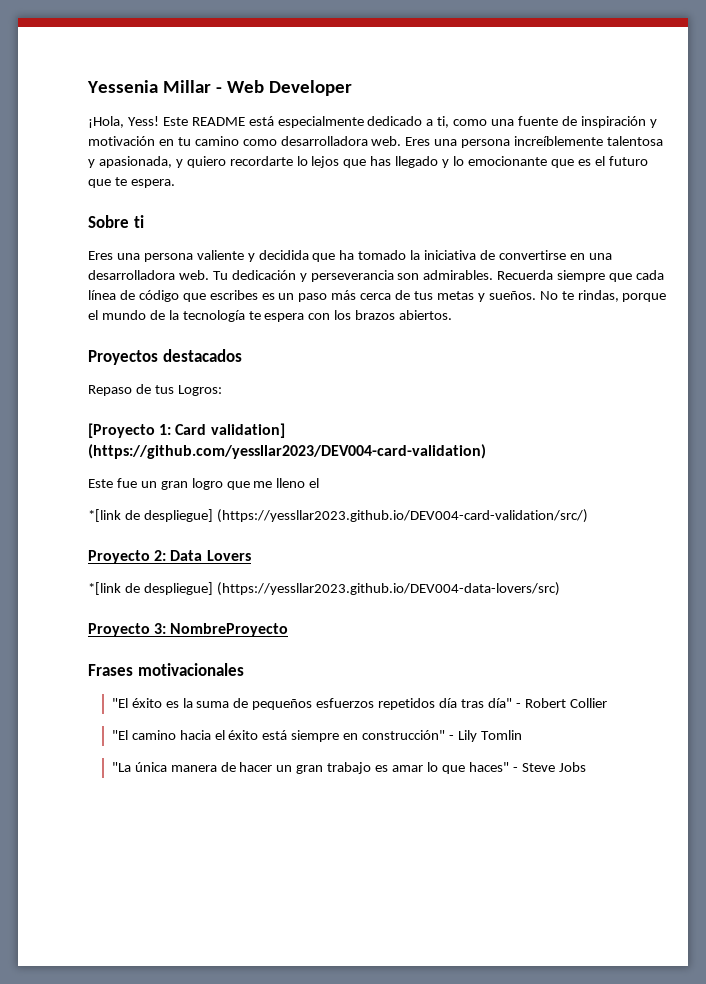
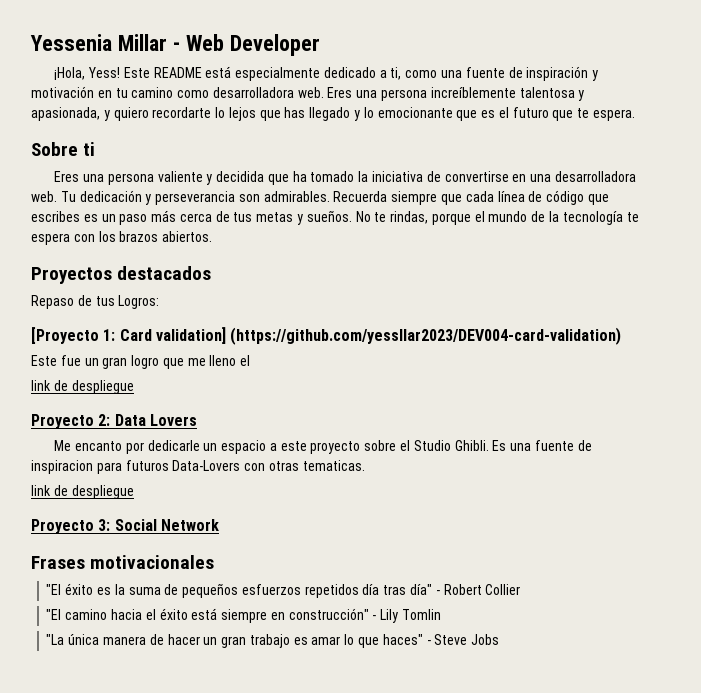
[88,509,588,523] *[link de despliegue] (https://yessllar2023.github.io/DEV004-card-validation/src/) -> [31,380,134,394] link de despliegue
[88,582,560,596] *[link de despliegue] (https://yessllar2023.github.io/DEV004-data-lovers/src) -> [54,440,592,454] [31,460,365,474] [31,485,134,499] Me encanto por dedicarle un espacio a este proyecto sobre el Studio Ghibli. Es una fuente de inspiracion para futuros Data-Lovers con otras tematicas. // link de despliegue
[170,623,289,637] NombreProyecto -> [114,519,219,531] Social Network

